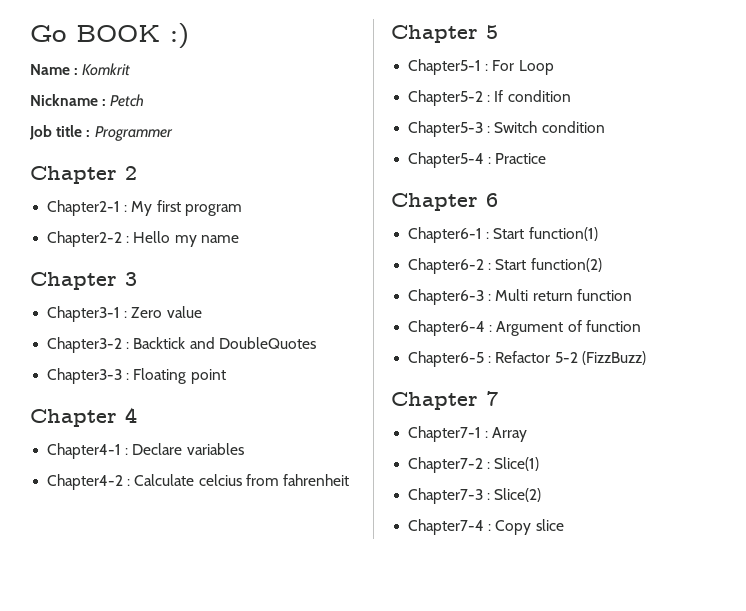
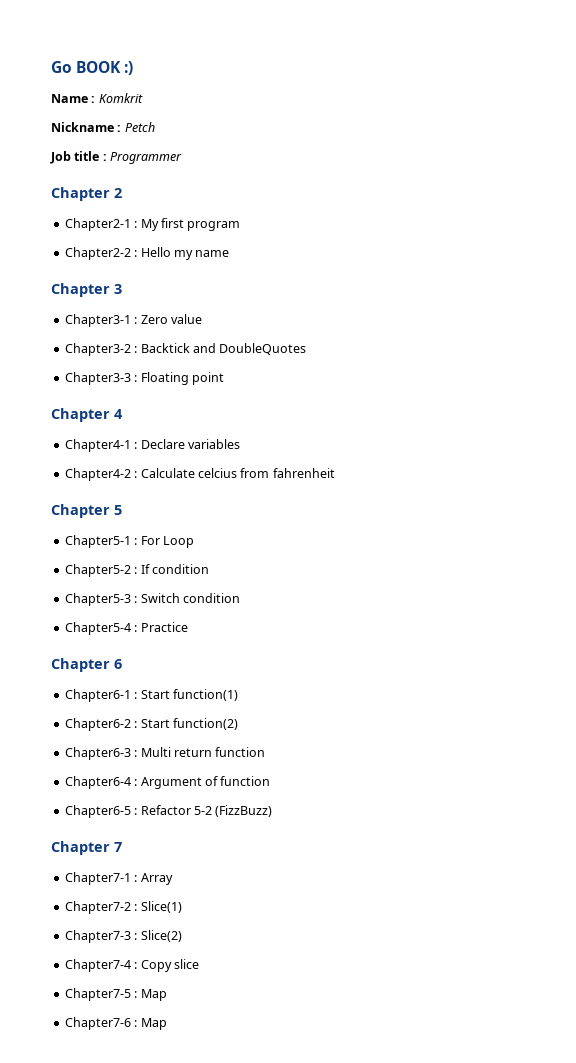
(564, 525) none -> [64,988,167,1001] [64,1017,167,1030] // Chapter7-5 : Map // Chapter7-6 : Map

